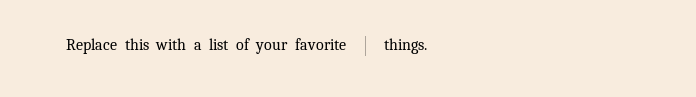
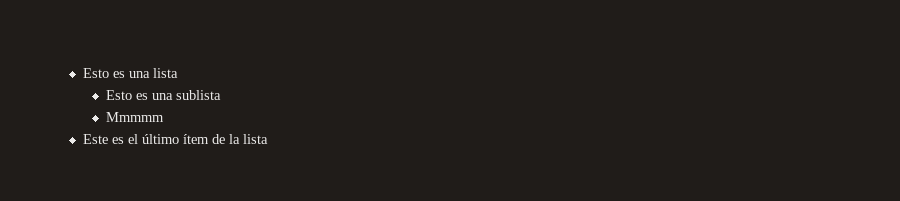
[66,38,427,54] Replace this with a list of your favorite things. -> [82,68,178,78] [105,90,221,100] [105,112,164,122] [82,134,268,144] Esto es una lista // Esto es una sublista // Mmmmm // Este es el último ítem de la lista

